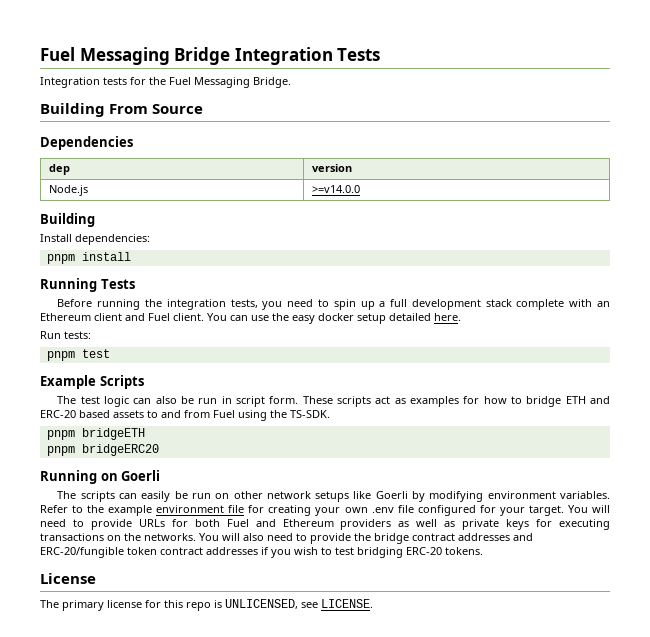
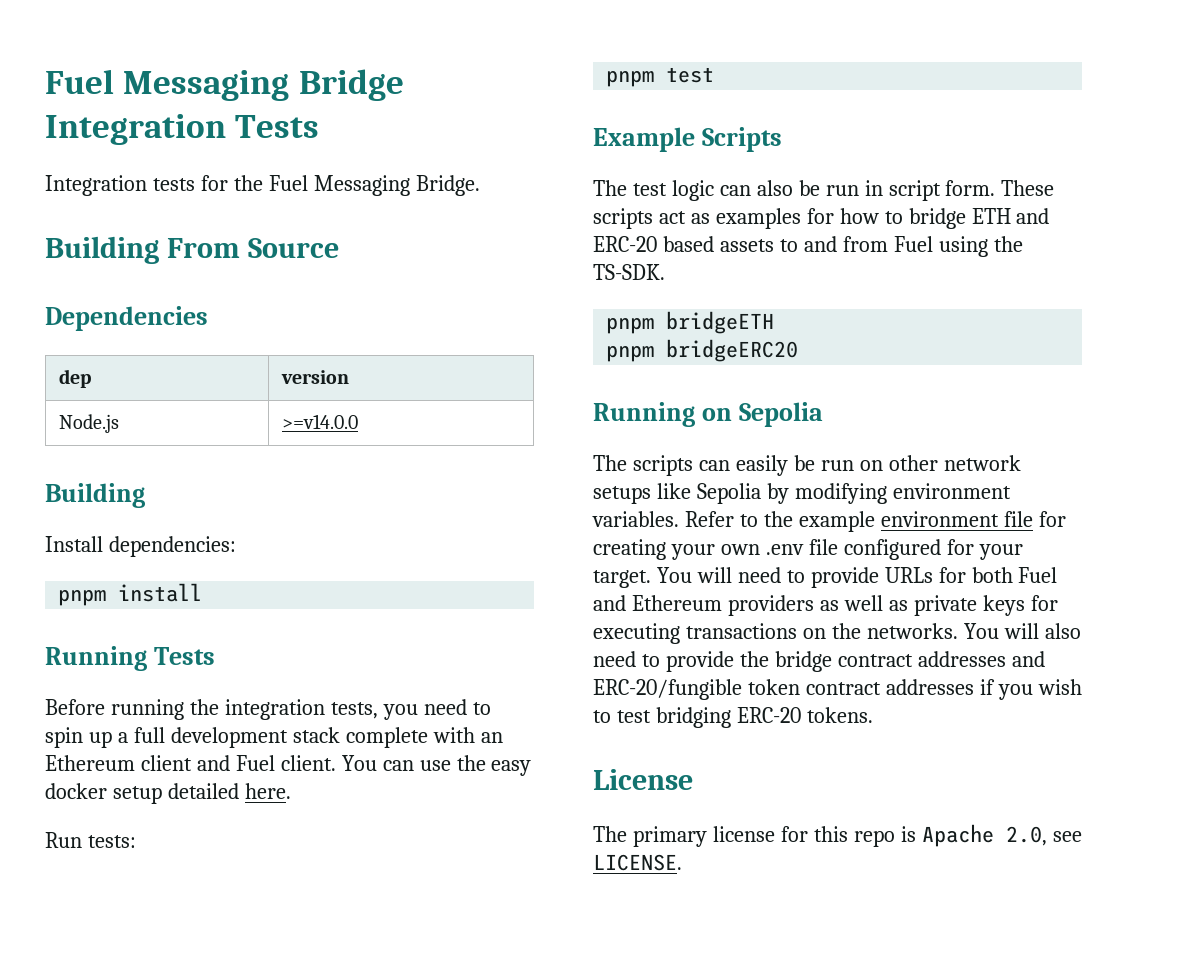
[121,470,161,481] Goerli -> [738,402,823,427] Sepolia
[375,491,408,499] Goerli -> [696,483,761,504] Sepolia
[225,599,298,609] UNLICENSED, -> [921,824,1047,847] Apache 2.0,

